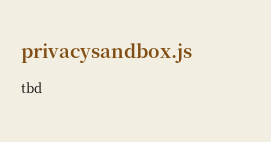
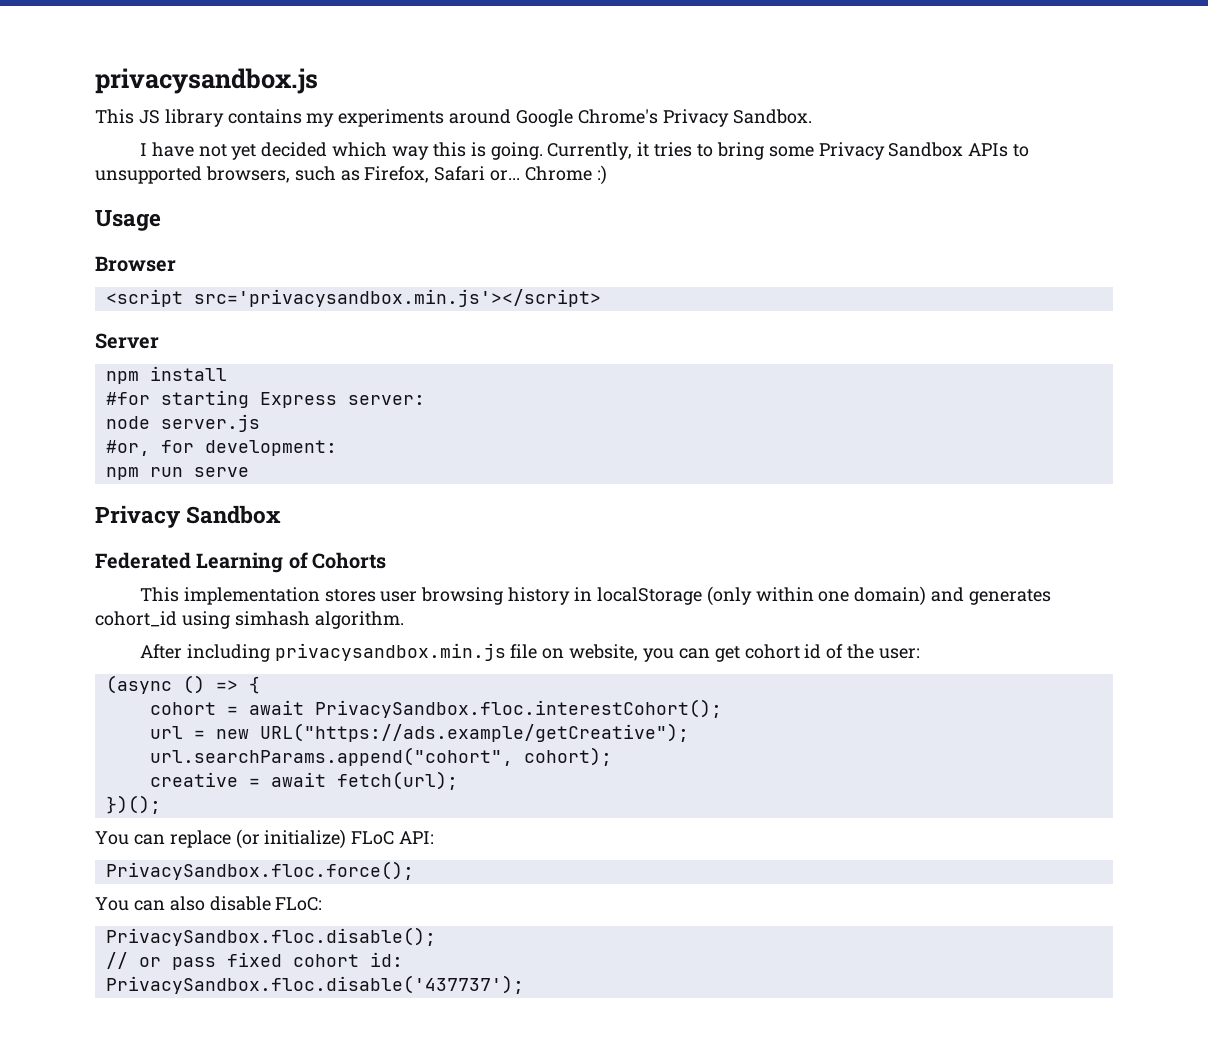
[21,82,42,93] tbd -> [95,109,812,127] [139,142,1030,160] [95,165,607,185] [95,210,161,231] [95,256,176,272] [105,289,601,307] [95,333,159,349] [105,366,227,384] [105,390,425,408] [105,414,260,432] [105,440,337,456] [105,467,249,480] [95,505,282,528] [95,552,387,573] [139,586,1052,606] [95,611,404,629] [139,643,921,662] [105,675,260,694] [149,699,722,718] [149,723,689,742] [149,747,612,766] [149,771,458,790] [105,795,161,814] [95,829,435,849] [105,861,414,880] [95,896,323,911] [105,927,436,946] [105,952,403,970] [105,975,524,994] This JS library contains my experiments around Google Chrome's Privacy Sandbox. // I have not yet decided which way this is going. Currently, it tries to bring some Privacy Sandbox APIs to unsupported browsers, such as Firefox, Safari or... Chrome :) // Usage // Browser // <script src='privacysandbox.min.js'></script> // Server // npm install // #for starting Express server: // node server.js // #or, for development: // npm run serve // Privacy Sandbox // Federated Learning of Cohorts // This implementation stores user browsing history in localStorage (only within one domain) and generates cohort_id using simhash algorithm. // After including privacysandbox.min.js file on website, you can get cohort id of the user: // (async () => { // cohort = await PrivacySandbox.floc.interestCohort(); // url = new URL("https://ads.example/getCreative"); // url.searchParams.append("cohort", cohort); // creative = await fetch(url); // })(); // You can replace (or initialize) FLoC API: // PrivacySandbox.floc.force(); // You can also disable FLoC: // PrivacySandbox.floc.disable(); // // or pass fixed cohort id: // PrivacySandbox.floc.disable('437737');

